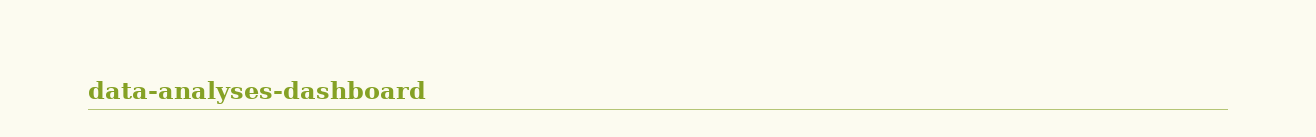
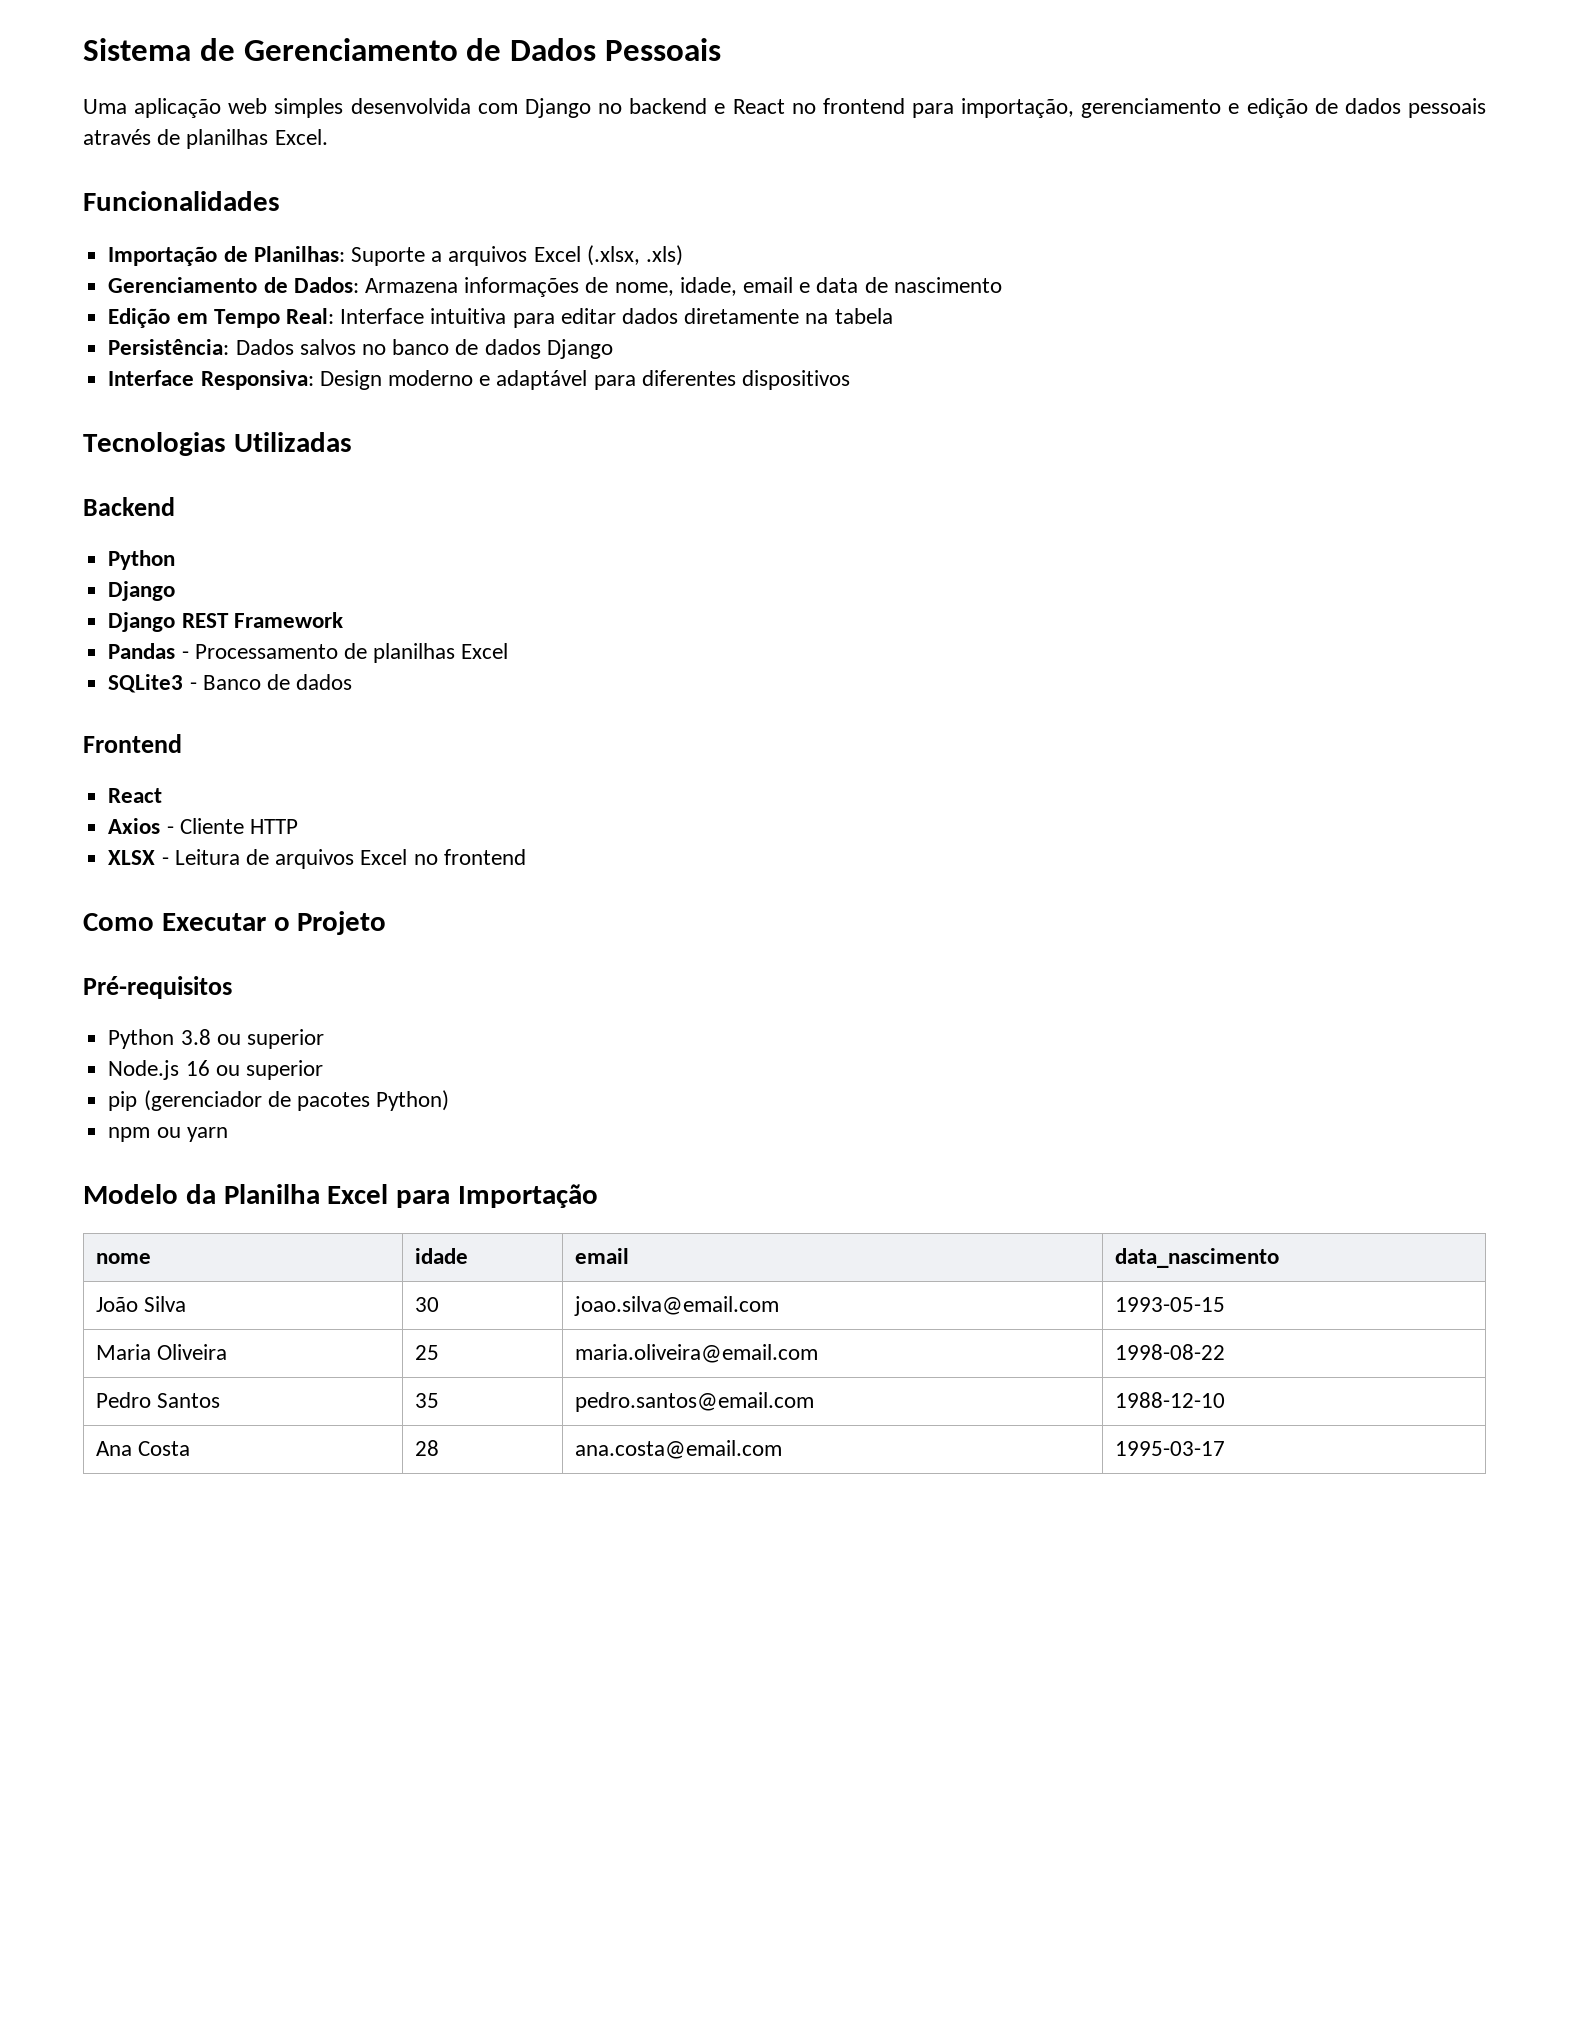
[88,81,426,104] data-analyses-dashboard -> [83,38,721,61] [83,98,1487,118] [83,129,328,149] [83,191,280,211] [108,245,683,266] [108,277,1002,297] [108,308,893,328] [108,339,613,359] [108,370,850,390] [83,432,352,456] [83,497,175,516] [108,550,176,570] [108,581,176,601] [108,612,343,632] [108,643,509,663] [108,674,353,693] [83,734,182,753] [108,788,163,803] [108,818,298,834] [108,849,526,869] [83,911,387,935] [83,976,232,999] [108,1029,324,1049] [108,1060,323,1080] [108,1090,450,1111] [108,1127,228,1142] [83,1184,599,1208] [95,1253,151,1264] [414,1248,468,1264] [574,1248,629,1264] [1114,1248,1279,1268] [95,1296,186,1312] [414,1297,439,1312] [573,1296,779,1316] [1114,1297,1225,1312] [95,1344,227,1360] [414,1345,439,1360] [574,1344,818,1363] [1114,1344,1225,1360] [95,1392,220,1408] [414,1393,439,1408] [574,1392,814,1412] [1114,1392,1225,1408] [95,1441,190,1456] [414,1440,439,1456] [574,1440,782,1459] [1114,1441,1225,1456] Sistema de Gerenciamento de Dados Pessoais // Uma aplicação web simples desenvolvida com Django no backend e React no frontend para importação, gerenciamento e edição de dados pessoais através de planilhas Excel. // Funcionalidades // Importação de Planilhas: Suporte a arquivos Excel (.xlsx, .xls) // Gerenciamento de Dados: Armazena informações de nome, idade, email e data de nascimento // Edição em Tempo Real: Interface intuitiva para editar dados diretamente na tabela // Persistência: Dados salvos no banco de dados Django // Interface Responsiva: Design moderno e adaptável para diferentes dispositivos // Tecnologias Utilizadas // Backend // Python // Django // Django REST Framework // Pandas - Processamento de planilhas Excel // SQLite3 - Banco de dados // Frontend // React // Axios - Cliente HTTP // XLSX - Leitura de arquivos Excel no frontend // Como Executar o Projeto // Pré-requisitos // Python 3.8 ou superior // Node.js 16 ou superior // pip (gerenciador de pacotes Python) // npm ou yarn // Modelo da Planilha Excel para Importação // nome | idade | email | data_nascimento // João Silva | 30 | joao.silva@email.com | 1993-05-15 // Maria Oliveira | 25 | maria.oliveira@email.com | 1998-08-22 // Pedro Santos | 35 | pedro.santos@email.com | 1988-12-10 // Ana Costa | 28 | ana.costa@email.com | 1995-03-17

